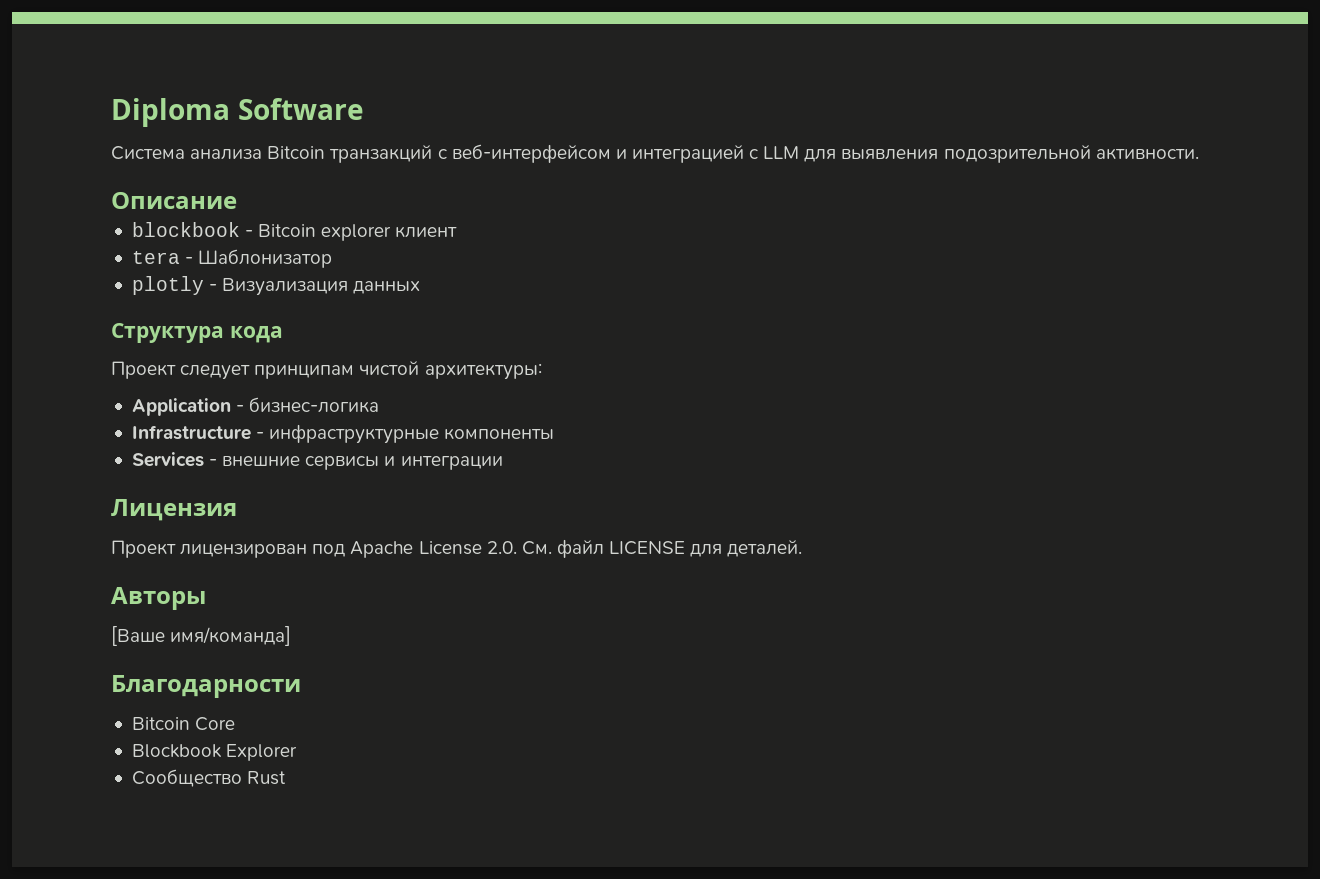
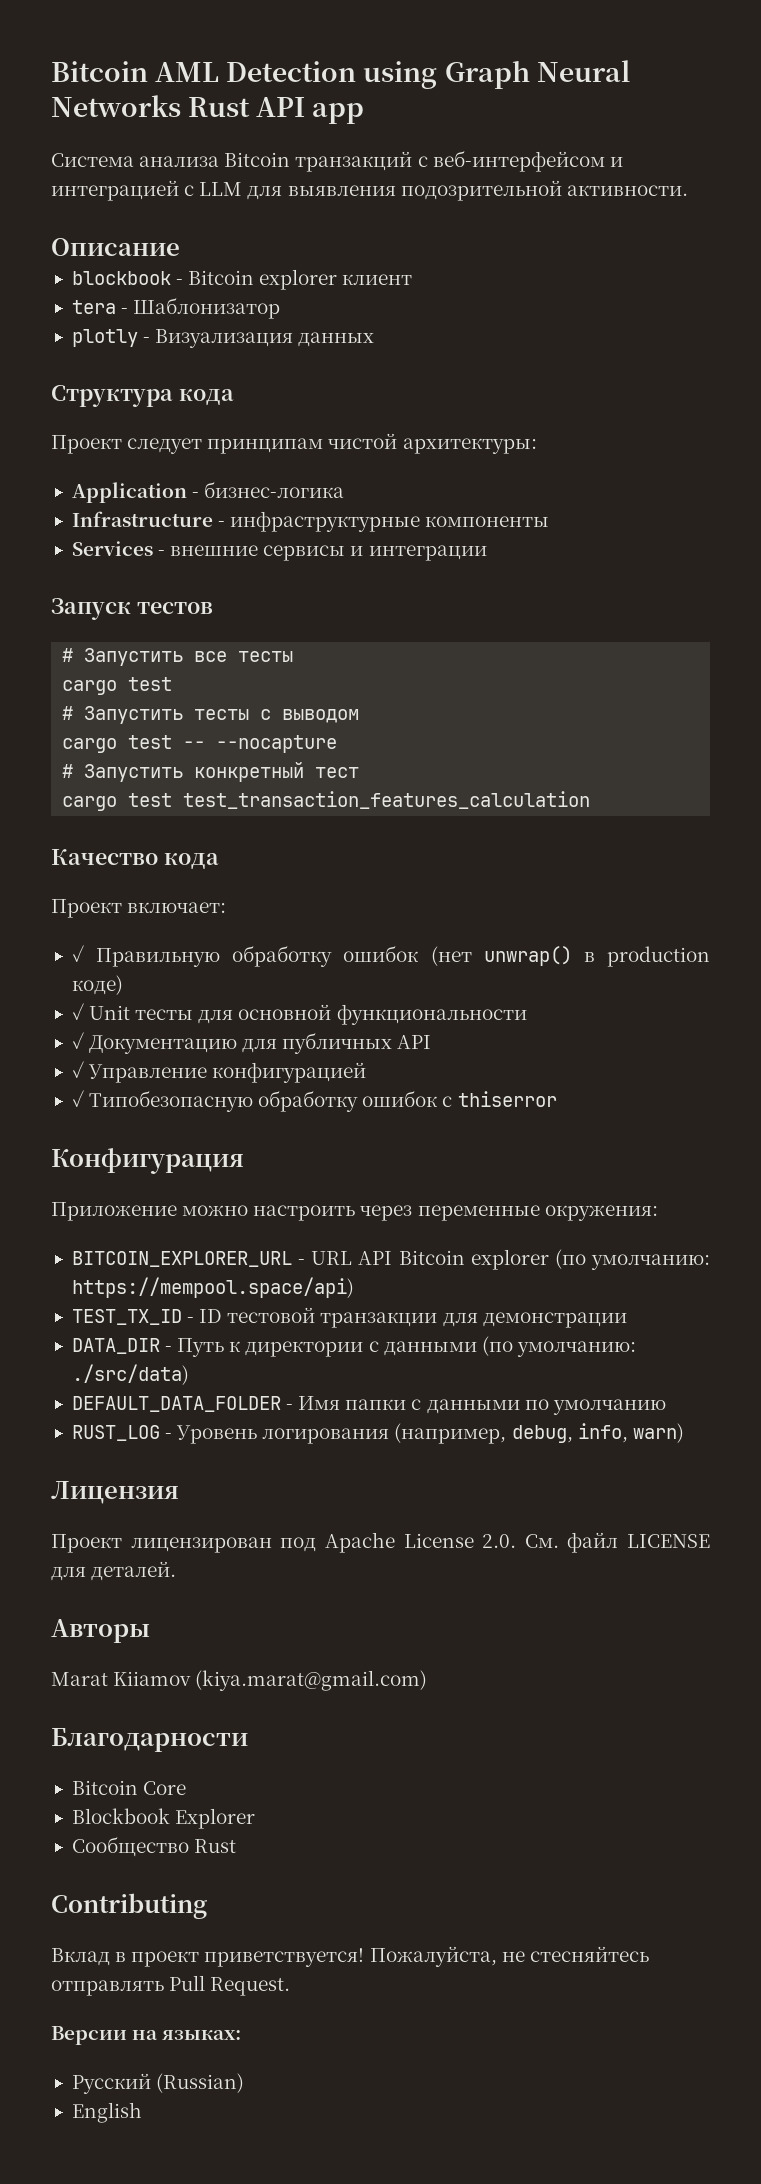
[111,98,364,127] Diploma Software -> [51,60,630,89] [51,95,365,124] Bitcoin AML Detection using Graph Neural Networks Rust API app
(503, 463) none -> [51,598,213,620] [62,648,294,666] [62,677,173,695] [62,706,360,724] [62,735,338,753] [62,762,360,782] [62,791,591,811] [51,849,219,869] [51,899,227,918] [71,945,710,967] [71,975,123,995] [71,1003,527,1025] [71,1032,432,1054] [71,1061,367,1083] [71,1090,557,1112] [51,1148,244,1174] [51,1202,658,1221] [71,1249,710,1270] [71,1277,354,1298] [71,1307,627,1328] [71,1336,636,1357] [71,1364,189,1385] [71,1396,666,1415] [71,1423,684,1444] // Запуск тестов // # Запустить все тесты // cargo test // # Запустить тесты с выводом // cargo test -- --nocapture // # Запустить конкретный тест // cargo test test_transaction_features_calculation // Качество кода // Проект включает: // ✓ Правильную обработку ошибок (нет unwrap() в production коде) // ✓ Unit тесты для основной функциональности // ✓ Документацию для публичных API // ✓ Управление конфигурацией // ✓ Типобезопасную обработку ошибок с thiserror // Конфигурация // Приложение можно настроить через переменные окружения: // BITCOIN_EXPLORER_URL - URL API Bitcoin explorer (по умолчанию: https://mempool.space/api) // TEST_TX_ID - ID тестовой транзакции для демонстрации // DATA_DIR - Путь к директории с данными (по умолчанию: ./src/data) // DEFAULT_DATA_FOLDER - Имя папки с данными по умолчанию // RUST_LOG - Уровень логирования (например, debug, info, warn)
[111,626,292,646] [Ваше имя/команда] -> [51,1670,428,1691] Marat Kiiamov (kiya.marat@gmail.com)
(287, 778) none -> [51,1893,207,1919] [51,1946,649,1967] [51,1975,291,1996] [51,2026,242,2045] [71,2073,245,2094] [71,2102,142,2123] // Contributing // Вклад в проект приветствуется! Пожалуйста, не стесняйтесь отправлять Pull Request. // Версии на языках: // Русский (Russian) // English

